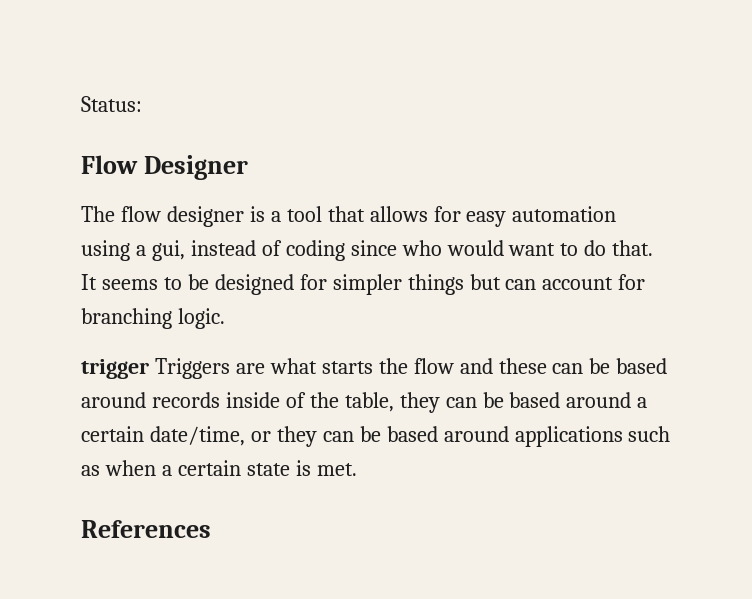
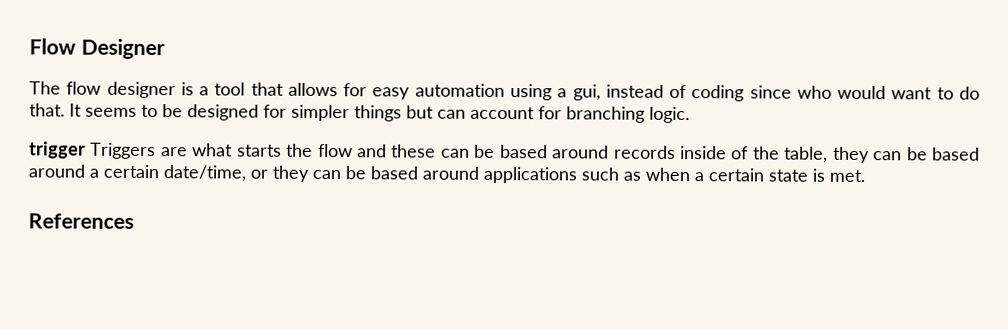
[81,96,142,112] Status: // -> (29, 46) none

